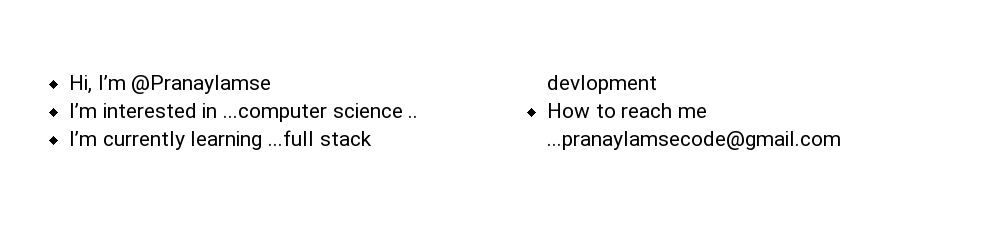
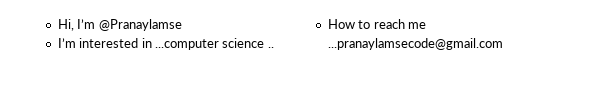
[69,130,372,150] [547,75,658,94] // I’m currently learning ...full stack devlopment -> (274, 47) none

